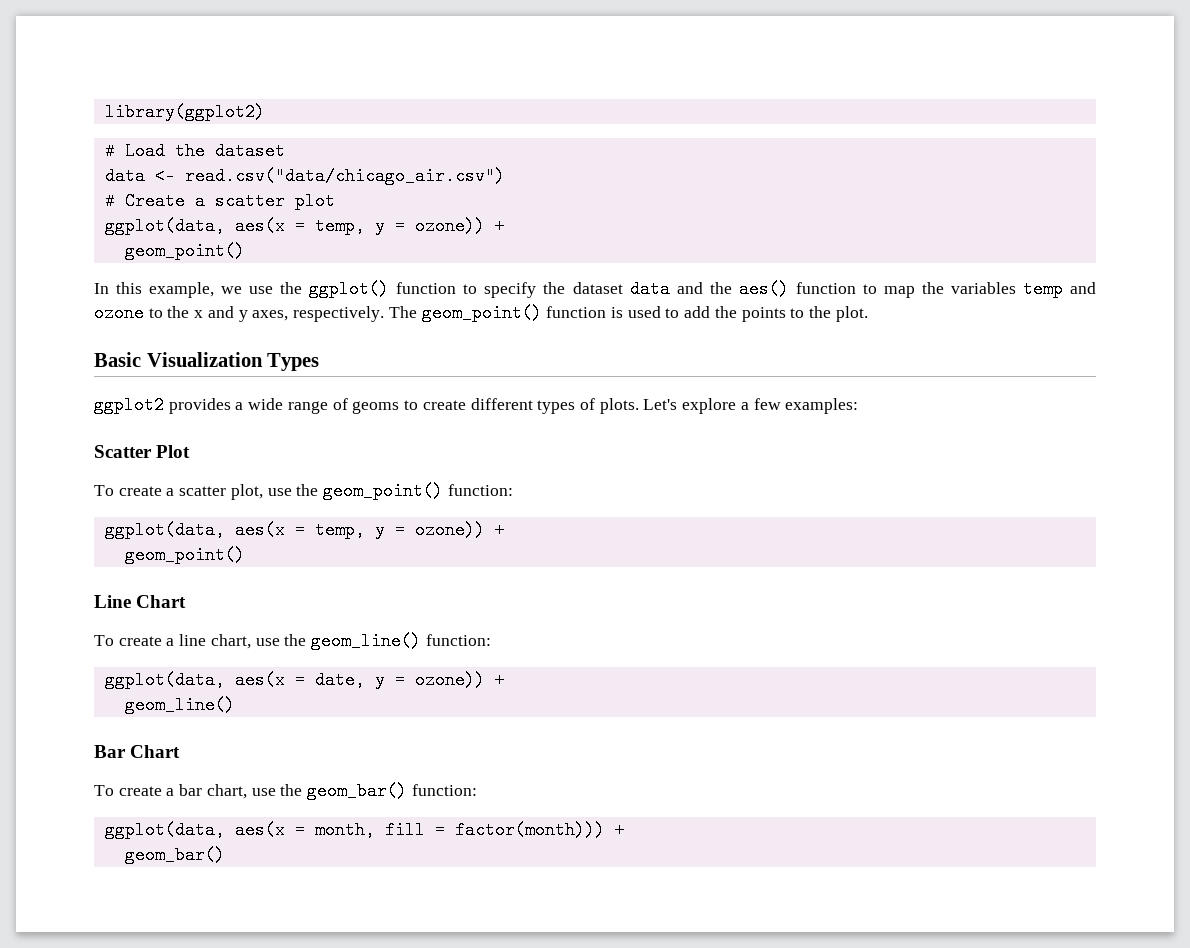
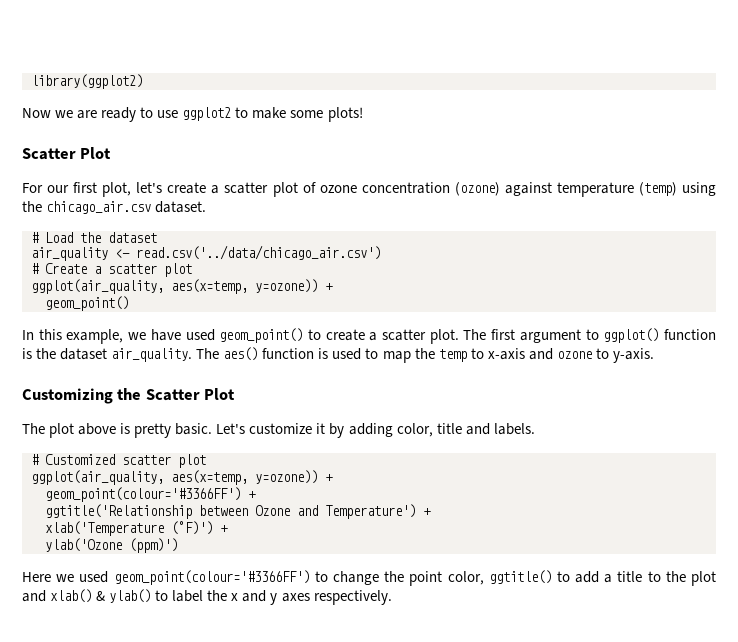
(265, 112) none -> [22,107,363,122] [22,147,112,160] [22,182,716,197] [22,201,207,214] // Now we are ready to use ggplot2 to make some plots! // Scatter Plot // For our first plot, let's create a scatter plot of ozone concentration (ozone) against temperature (temp) using the chicago_air.csv dataset.
[104,167,505,185] data <- read.csv("data/chicago_air.csv") -> [31,245,381,261] air_quality <- read.csv('../data/chicago_air.csv')
[104,217,485,235] ggplot(data, aes(x = temp, y = ozone)) -> [31,279,318,294] ggplot(air_quality, aes(x=temp, y=ozone))
[249,280,1096,298] [94,304,868,322] [94,352,320,371] [94,396,859,414] [94,445,191,458] [94,482,513,500] [104,521,505,539] [124,546,245,564] [94,595,187,608] [94,632,491,650] [104,671,505,689] [124,696,235,714] [94,745,181,758] [94,782,477,800] [104,821,625,839] [124,846,225,864] use the ggplot() function to specify the dataset data and the aes() function to map the variables temp and ozone to the x and y axes, respectively. The geom_point() function is used to add the points to the plot. // Basic Visualization Types // ggplot2 provides a wide range of geoms to create different types of plots. Let's explore a few examples: // Scatter Plot // To create a scatter plot, use the geom_point() function: // ggplot(data, aes(x = temp, y = ozone)) + // geom_point() // Line Chart // To create a line chart, use the geom_line() function: // ggplot(data, aes(x = date, y = ozone)) + // geom_line() // Bar Chart // To create a bar chart, use the geom_bar() function: // ggplot(data, aes(x = month, fill = factor(month))) + // geom_bar() -> [150,328,716,344] [22,347,654,363] [22,388,236,404] [22,423,535,438] [31,454,206,468] [31,470,333,485] [45,487,256,502] [45,504,431,519] [45,521,228,536] [45,538,178,553] [22,570,716,586] [22,589,392,605] have used geom_point() to create a scatter plot. The first argument to ggplot() function is the dataset air_quality. The aes() function is used to map the temp to x-axis and ozone to y-axis. // Customizing the Scatter Plot // The plot above is pretty basic. Let's customize it by adding color, title and labels. // # Customized scatter plot // ggplot(air_quality, aes(x=temp, y=ozone)) + // geom_point(colour='#3366FF') + // ggtitle('Relationship between Ozone and Temperature') + // xlab('Temperature (°F)') + // ylab('Ozone (ppm)') // Here we used geom_point(colour='#3366FF') to change the point color, ggtitle() to add a title to the plot and xlab() & ylab() to label the x and y axes respectively.

